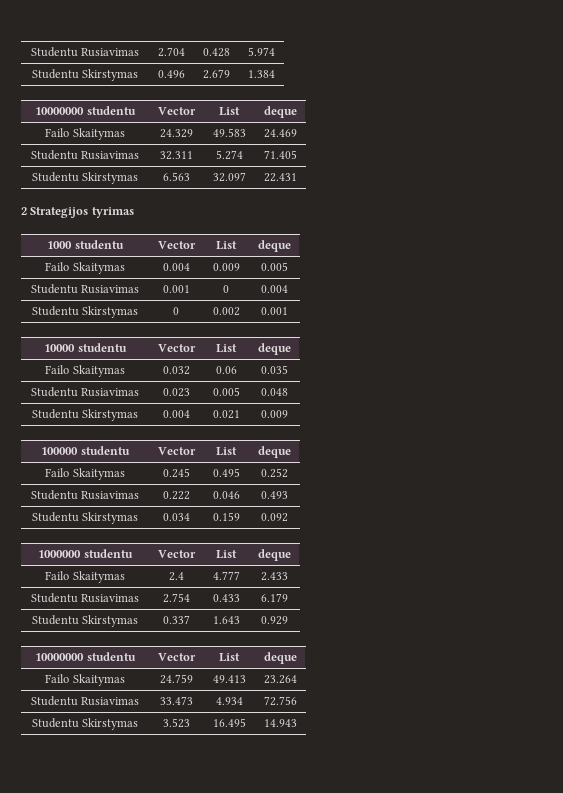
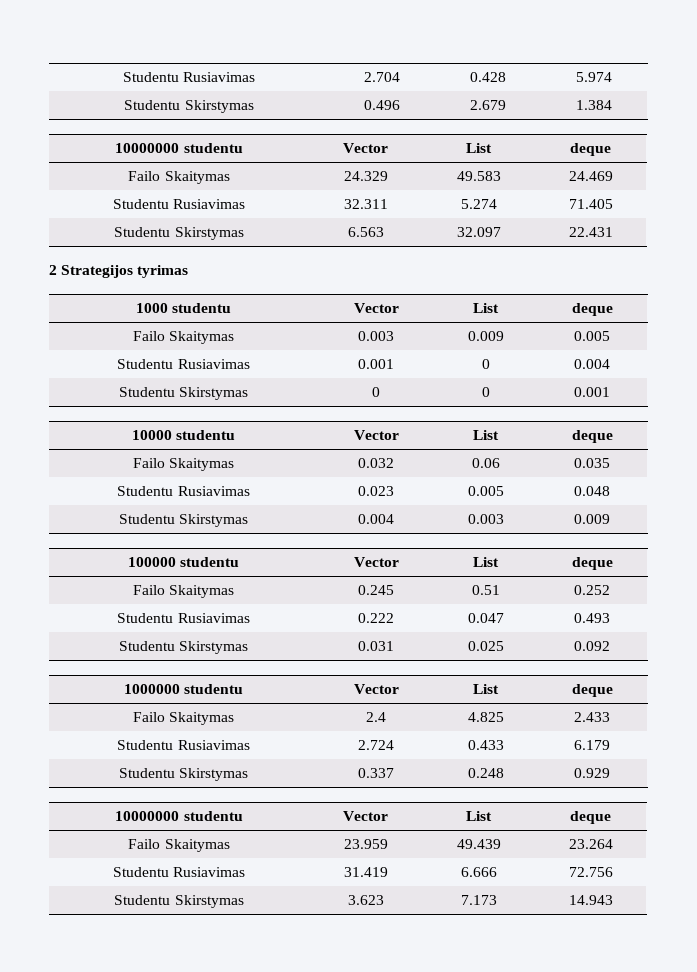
[162,263,190,271] 0.004 -> [358,331,394,341] 0.003
[212,307,240,316] 0.002 -> [481,387,490,397] 0
[212,410,240,419] 0.021 -> [467,514,504,524] 0.003
[212,468,240,477] 0.495 -> [471,585,500,595] 0.51
[212,491,240,499] 0.046 -> [467,613,504,623] 0.047
[162,513,190,521] [212,512,240,521] 0.034 | 0.159 -> [358,641,394,651] [467,641,504,651] 0.031 | 0.025
[212,571,240,580] 4.777 -> [467,712,504,722] 4.825
[162,593,190,603] 2.754 -> [358,740,394,750] 2.724
[212,616,240,624] 1.643 -> [467,768,504,778] 0.248
[159,674,193,684] [212,675,246,683] 24.759 | 49.413 -> [343,839,388,849] [456,839,501,849] 23.959 | 49.439
[159,696,193,705] [215,697,243,705] 33.473 | 4.934 -> [343,867,388,877] [460,867,497,877] 31.419 | 6.666
[162,718,190,728] [212,718,246,727] 3.523 | 16.495 -> [347,895,384,905] [460,895,497,905] 3.623 | 7.173

